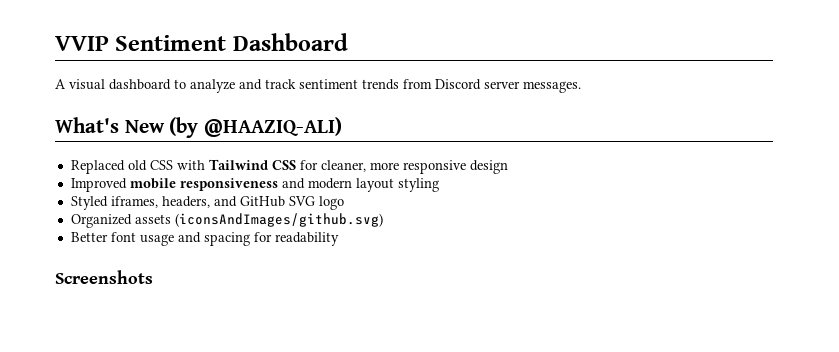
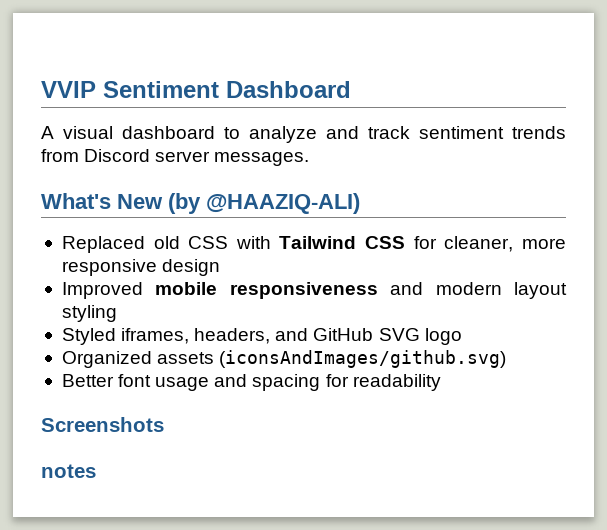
(153, 277) none -> [41,464,96,478] // notes

